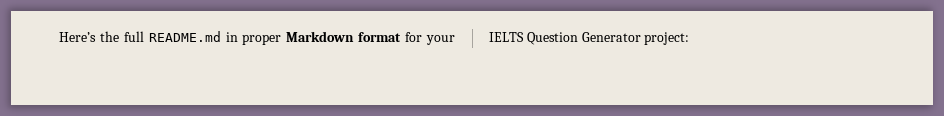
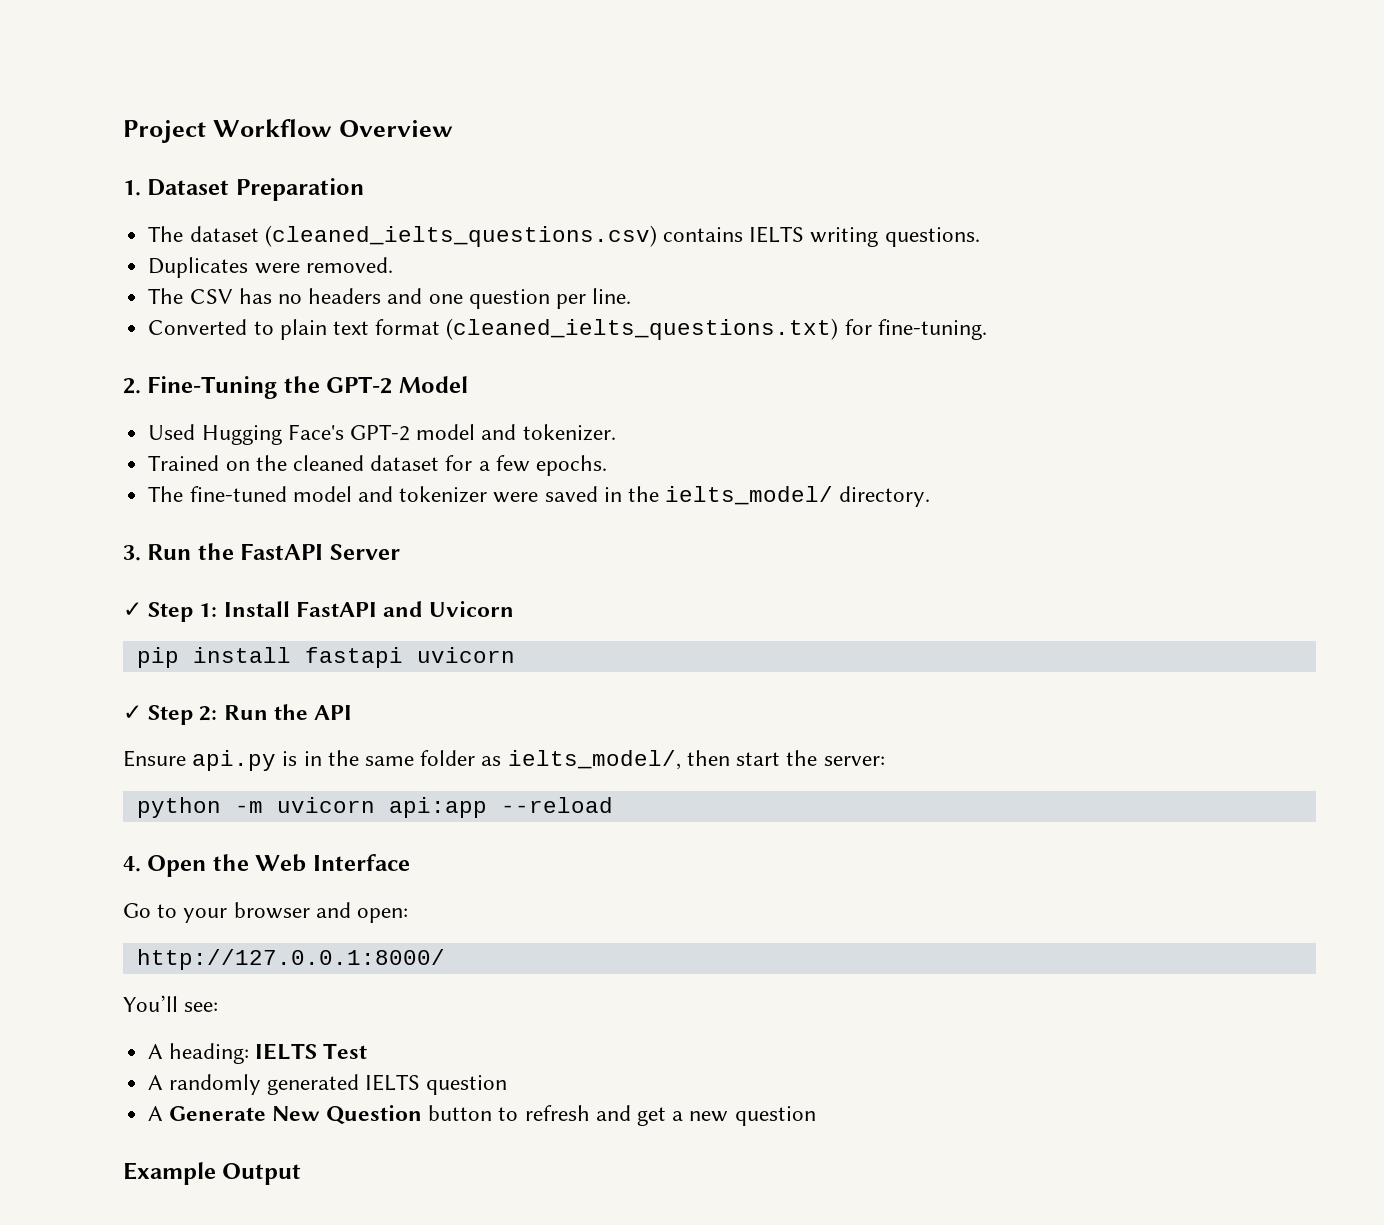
[59,31,690,45] Here’s the full README.md in proper Markdown format for your IELTS Question Generator project: -> [123,119,453,143] [123,178,364,201] [148,225,980,247] [148,257,393,278] [148,288,632,309] [148,318,987,340] [123,376,468,399] [148,424,616,445] [148,455,607,476] [148,486,931,507] [123,543,400,561] [123,601,515,622] [136,647,515,668] [123,704,353,725] [123,750,885,771] [136,797,613,818] [123,854,410,877] [123,902,409,923] [136,949,445,970] [123,995,219,1012] [148,1043,367,1064] [148,1074,508,1095] [148,1105,816,1126] [123,1162,302,1185] Project Workflow Overview // 1. Dataset Preparation // The dataset (cleaned_ielts_questions.csv) contains IELTS writing questions. // Duplicates were removed. // The CSV has no headers and one question per line. // Converted to plain text format (cleaned_ielts_questions.txt) for fine-tuning. // 2. Fine-Tuning the GPT-2 Model // Used Hugging Face's GPT-2 model and tokenizer. // Trained on the cleaned dataset for a few epochs. // The fine-tuned model and tokenizer were saved in the ielts_model/ directory. // 3. Run the FastAPI Server // ✓ Step 1: Install FastAPI and Uvicorn // pip install fastapi uvicorn // ✓ Step 2: Run the API // Ensure api.py is in the same folder as ielts_model/, then start the server: // python -m uvicorn api:app --reload // 4. Open the Web Interface // Go to your browser and open: // http://127.0.0.1:8000/ // You’ll see: // A heading: IELTS Test // A randomly generated IELTS question // A Generate New Question button to refresh and get a new question // Example Output

